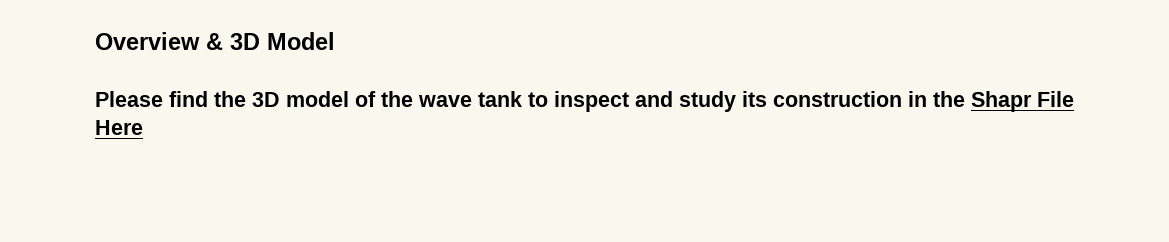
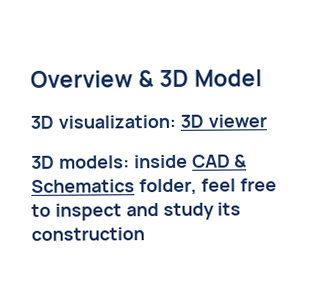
[95,91,522,107] Please find the 3D model of the wave tank -> [30,114,267,129] [31,154,248,169] [31,178,277,196] 3D visualization: 3D viewer // 3D models: inside CAD & Schematics folder, feel free
[908,91,1074,112] [95,120,143,135] in the Shapr File Here -> (145, 234) none

